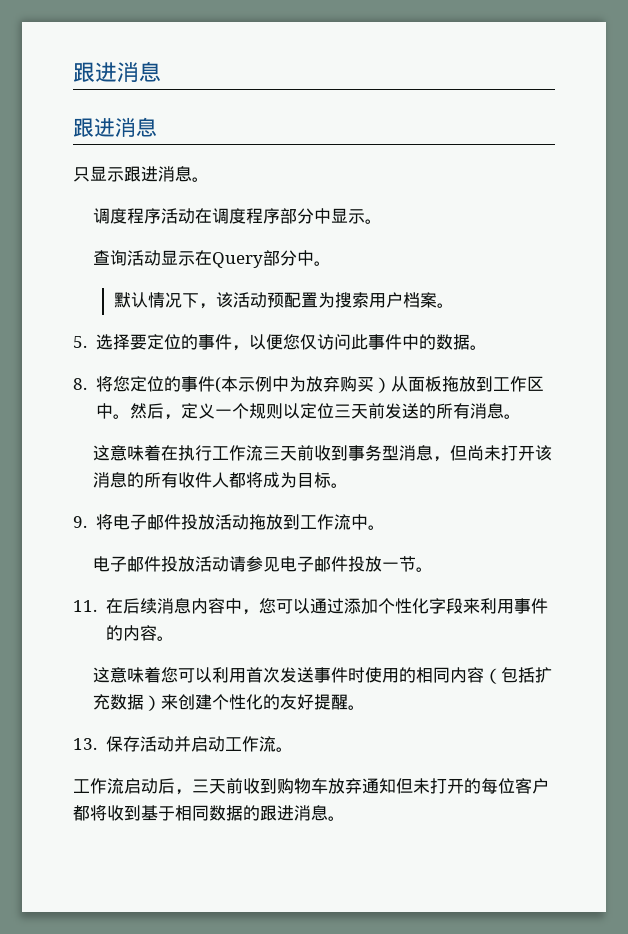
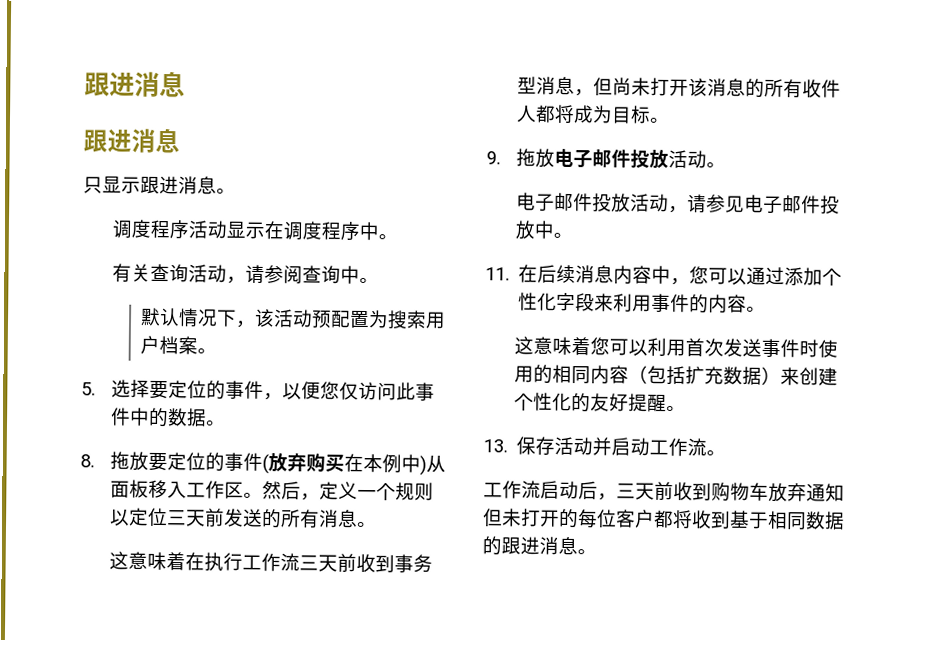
(196, 216) none -> [225,221,265,240] 显示
[280,208,383,224] 部分中显示。 // -> [358,221,398,241] [111,263,151,283] 中。 // 有关
[161,250,298,268] 显示在Query部分 -> [225,264,341,285] ，请参阅查询
[95,376,130,392] 将您 -> [109,451,168,472] 拖放要
[220,376,544,393] [95,403,113,419] 本示例中为放弃购买）从面板拖放到工作区中 -> [267,453,446,476] [109,479,244,499] 放弃购买在本例中)从面板移入工作区
[95,514,368,530] 将电子邮件投放活动拖放到工作流中 -> [515,148,707,169] 拖放电子邮件投放活动
(230, 564) none -> [667,205,688,214] ，
[382,556,417,572] 一节 -> [533,220,555,239] 中

